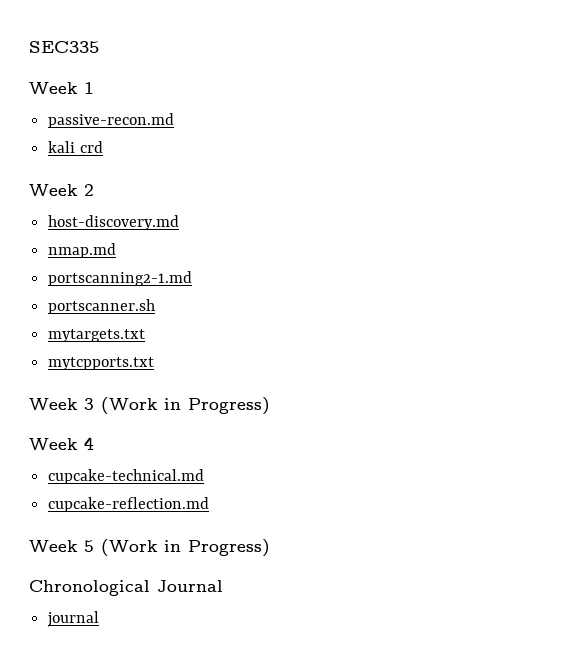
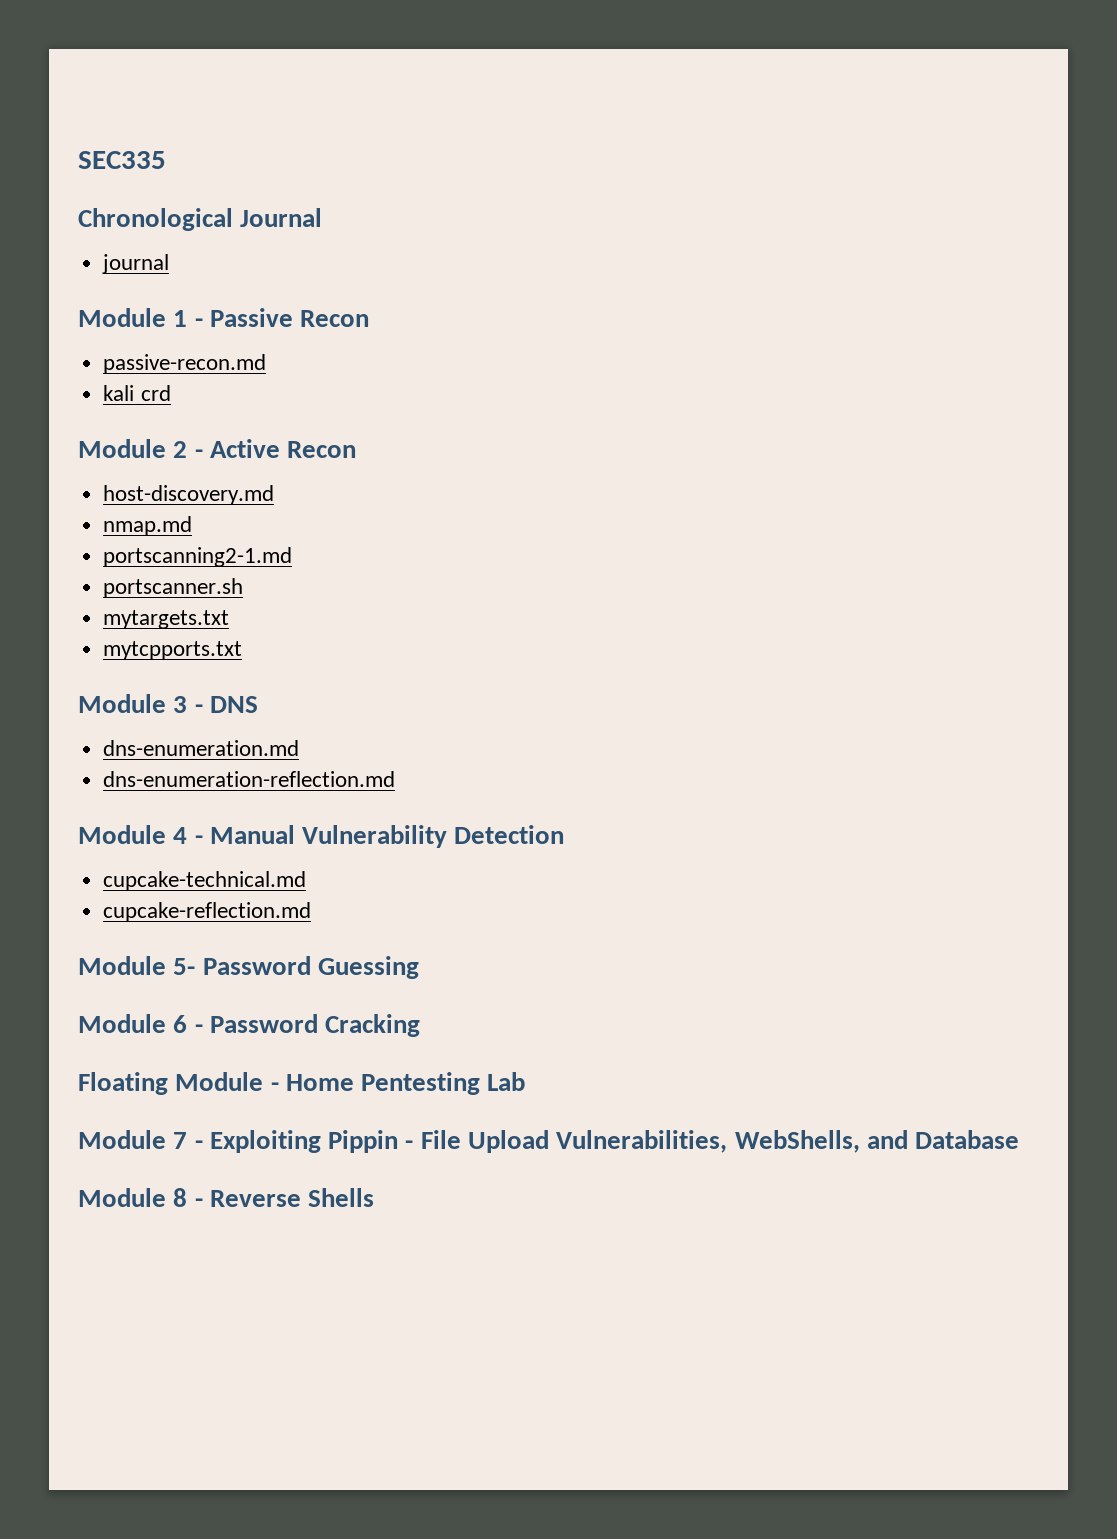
[29,82,94,94] Week 1 -> [78,208,323,231] [102,254,170,274] [78,308,370,327] Chronological Journal // journal // Module 1 - Passive Recon
[29,184,78,196] Week -> [78,439,166,458] Module
(94, 190) none -> [194,439,357,458] - Active Recon
[29,397,270,415] [29,437,94,450] [48,469,205,484] [48,497,210,512] [29,539,270,557] [29,580,223,596] [47,611,100,627] Week 3 (Work in Progress) // Week 4 // cupcake-technical.md // cupcake-reflection.md // Week 5 (Work in Progress) // Chronological Journal // journal -> [78,694,258,713] [103,740,300,756] [103,771,396,787] [78,825,565,848] [103,871,307,891] [103,902,312,922] [78,956,419,979] [78,1014,421,1037] [78,1072,526,1095] [78,1130,1020,1153] [78,1188,375,1207] Module 3 - DNS // dns-enumeration.md // dns-enumeration-reflection.md // Module 4 - Manual Vulnerability Detection // cupcake-technical.md // cupcake-reflection.md // Module 5- Password Guessing // Module 6 - Password Cracking // Floating Module - Home Pentesting Lab // Module 7 - Exploiting Pippin - File Upload Vulnerabilities, WebShells, and Database // Module 8 - Reverse Shells

